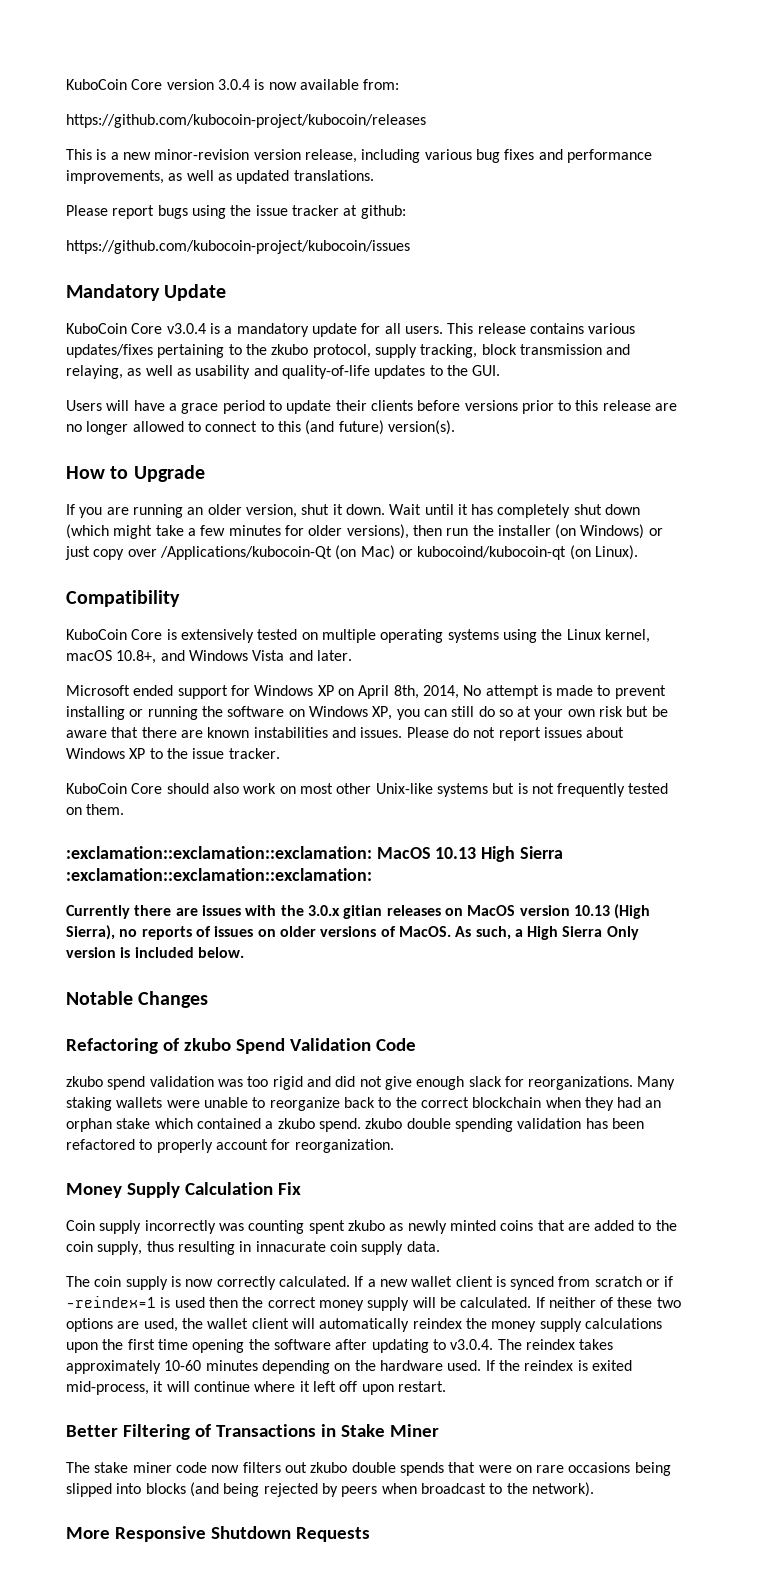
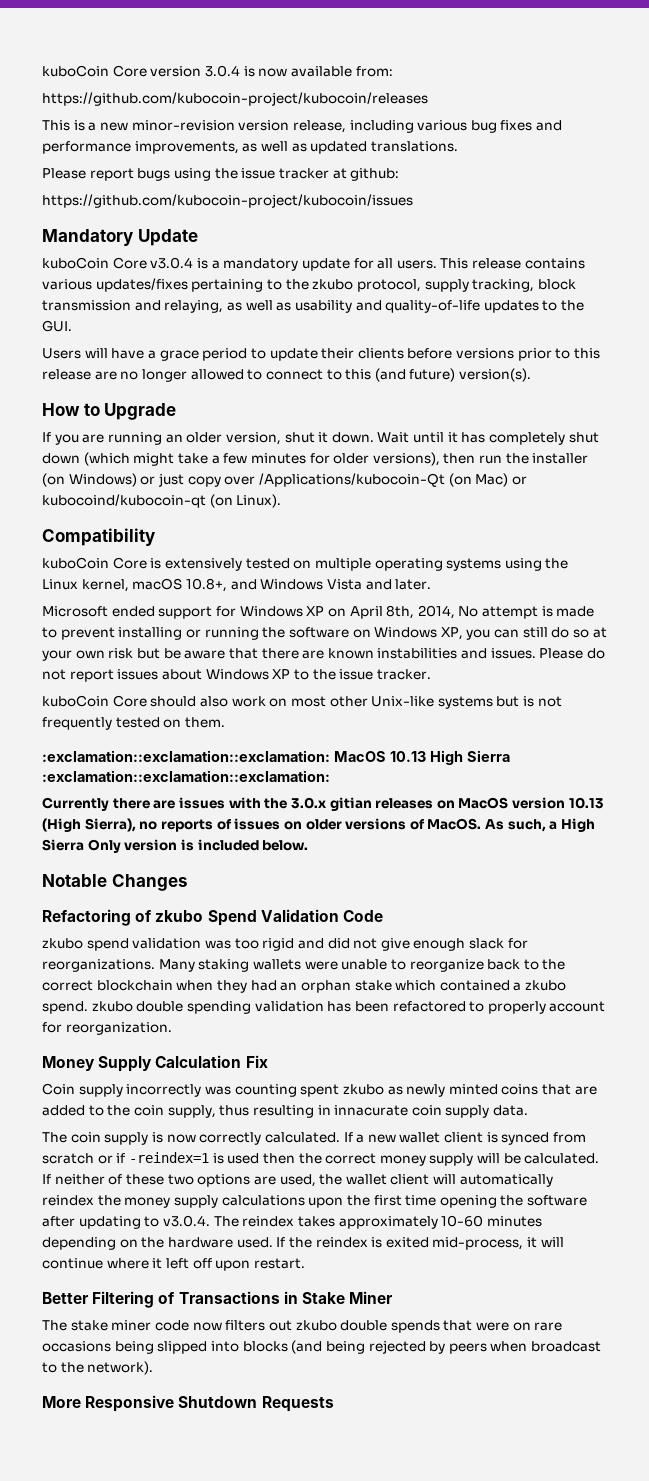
[66,79,127,90] KuboCoin -> [42,65,109,77] kuboCoin
[66,323,127,334] KuboCoin -> [42,257,109,269] kuboCoin
[66,629,127,640] KuboCoin -> [42,557,109,569] kuboCoin
[66,783,127,794] KuboCoin -> [42,695,109,707] kuboCoin

